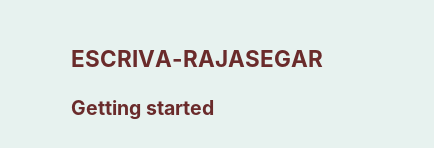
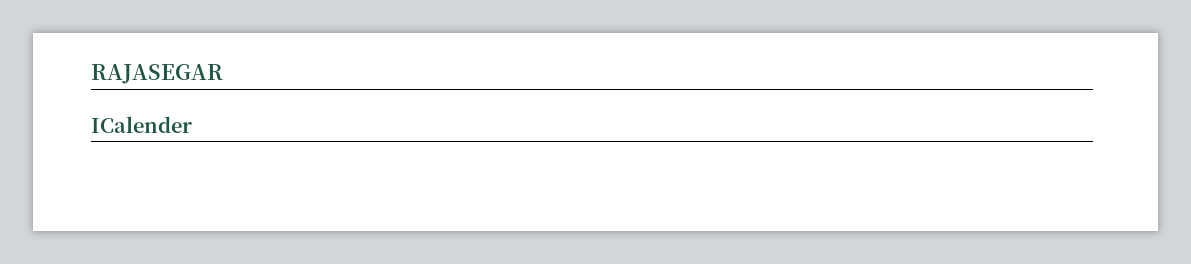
[71,50,323,67] [71,100,215,120] ESCRIVA-RAJASEGAR // Getting started -> [91,64,223,84] [91,116,192,133] RAJASEGAR // ICalender

